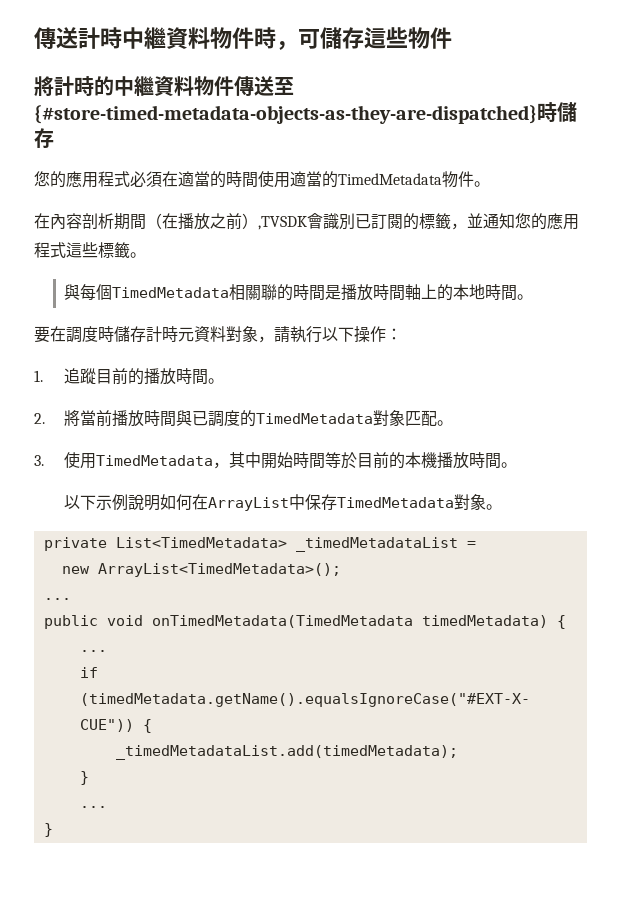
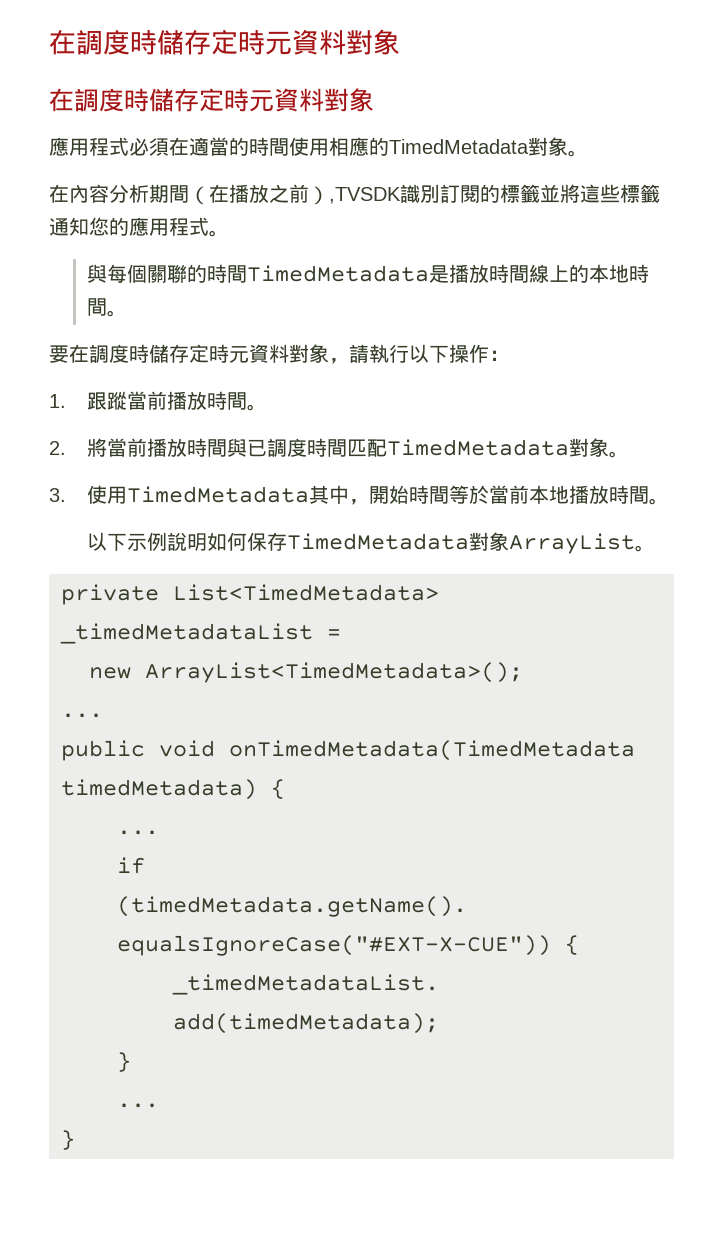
[34,27,452,50] [34,76,294,97] [34,102,577,124] [34,128,54,148] [34,171,66,188] 傳送計時中繼資料物件時，可儲存這些物件 // 將計時的中繼資料物件傳送至{#store-timed-metadata-objects-as-they-are-dispatched}時儲存 // 您的 -> [49,29,400,55] [49,88,374,112] 在調度時儲存定時元資料對象 // 在調度時儲存定時元資料對象 //
[290,171,474,188] 適當的TimedMetadata物件 -> [329,137,568,156] 相應的TimedMetadata對象
[82,213,98,230] 剖 -> [109,184,129,203] 分
[307,213,371,230] 會識別已 -> [400,184,440,203] 識別
[451,213,483,230] ，並 -> [540,184,660,203] 並將這些標籤
[66,242,130,258] 這些標籤 -> (209, 226) none
[112,284,246,300] TimedMetadata相 -> (147, 273) none
(326, 293) none -> [246,265,429,282] TimedMetadata
[405,284,422,300] 軸 -> [528,264,549,283] 線
[146,326,162,342] 計 -> [189,344,209,363] 定
[64,368,145,385] 追蹤目前的 -> [86,391,167,410] 跟蹤當前
[240,410,438,427] 的TimedMetadata對象匹配 -> [306,438,609,457] 時間匹配TimedMetadata對象
[213,452,262,469] ，其中 -> [308,485,369,505] 其中，
[357,452,438,469] 目前的本機 -> [488,485,569,504] 當前本地
[192,494,306,511] 在ArrayList中 -> (247, 541) none
(487, 502) none -> [508,533,635,554] ArrayList

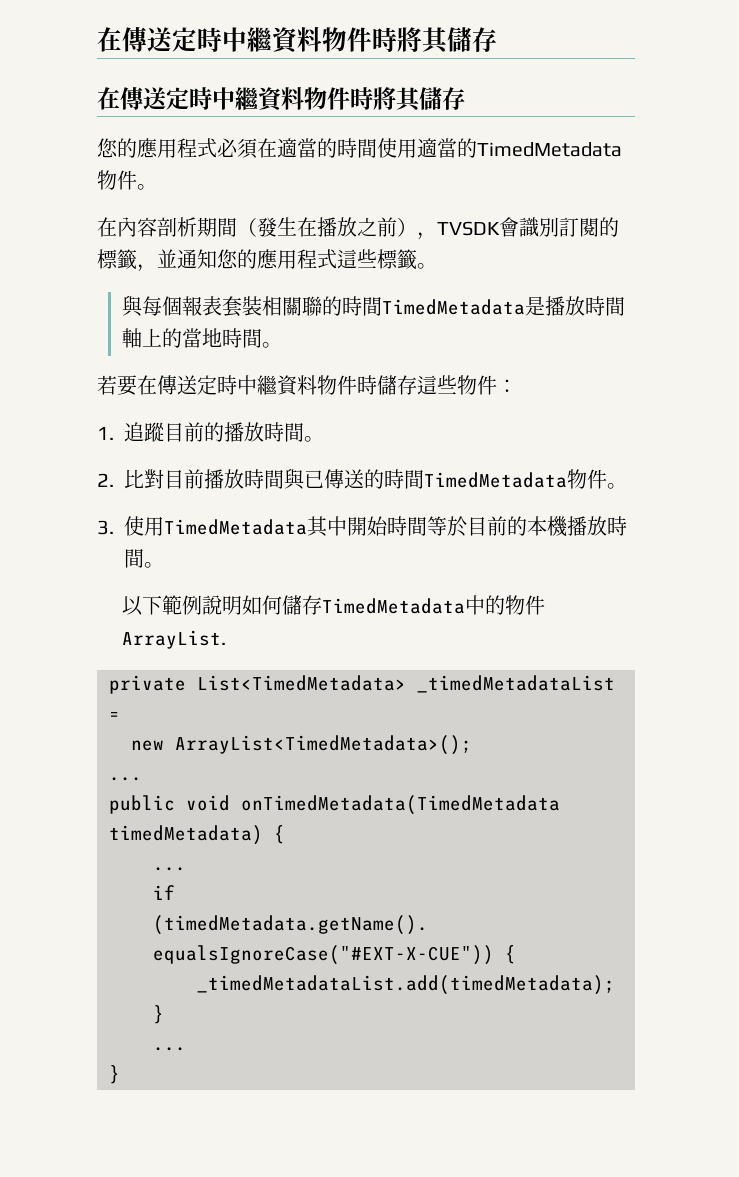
[49,29,400,55] [49,88,374,112] 在調度時儲存定時元資料對象 // 在調度時儲存定時元資料對象 // -> [97,27,497,54] [97,87,465,112] [97,138,137,158] 在傳送定時中繼資料物件時將其儲存 // 在傳送定時中繼資料物件時將其儲存 // 您的
[329,137,568,156] 相應的TimedMetadata對象 -> [417,138,622,158] [97,170,137,190] 適當的TimedMetadata物件
[109,184,129,203] 分 -> [157,217,177,237] 剖
(209, 195) none -> [257,217,297,237] 發生
[329,187,401,204] ,TVSDK -> [417,217,519,240] ，TVSDK會
[540,184,660,203] 並將這些標籤 -> [137,249,177,272] ，並
(209, 226) none -> [337,249,417,270] 這些標籤
(147, 273) none -> [182,296,283,317] 報表套裝相
[528,264,609,283] 線上的本 -> [122,328,203,348] 軸上的當
[49,344,489,364] 要在調度時儲存定時元資料對象，請執行以下操作 -> [97,375,497,396] 若要在傳送定時中繼資料物件時儲存這些物件
[86,391,167,410] 跟蹤當前 -> [124,422,224,442] 追蹤目前的
[86,438,127,457] 將當 -> [124,469,184,489] 比對目
[266,438,609,457] 調度時間匹配TimedMetadata對象 -> [324,469,607,489] 傳送的時間TimedMetadata物件
[348,499,369,505] ， -> (347, 526) none
[488,485,569,504] 當前本地 -> [467,516,568,537] 目前的本機
[126,533,147,551] 示 -> [162,595,183,615] 範
[246,532,655,554] 保存TimedMetadata對象ArrayList。 -> [282,595,546,615] [122,630,227,649] 儲存TimedMetadata中的物件ArrayList.

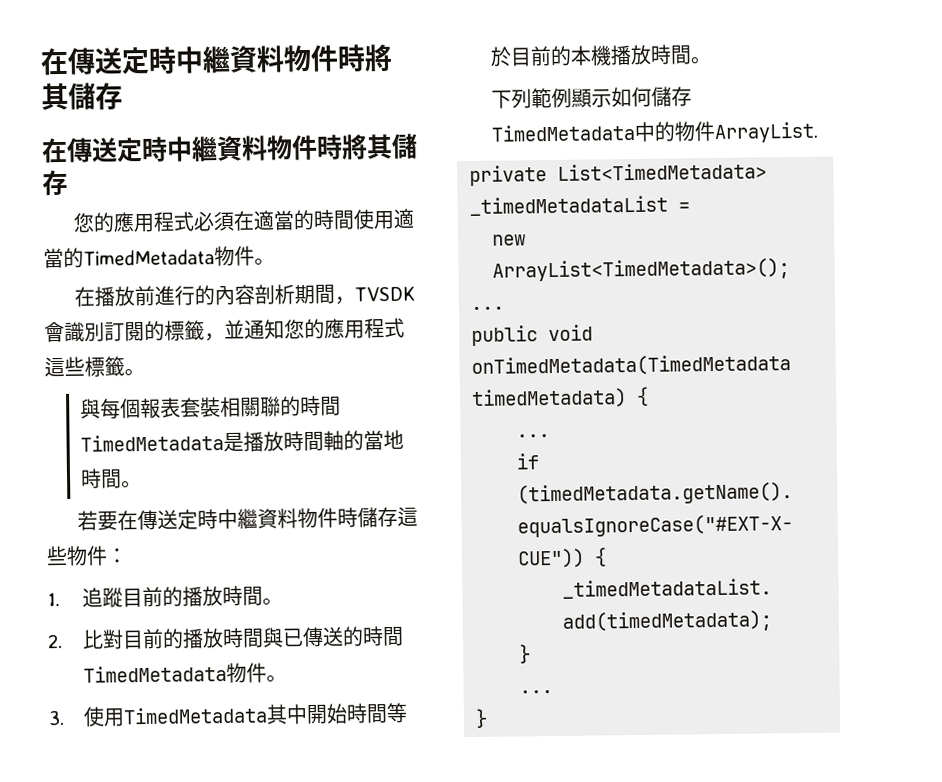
[117,217,417,237] 內容剖析期間（發生在播放之前） -> [93,284,335,307] 播放前進行的內容剖析期間
[142,328,163,347] 上 -> (345, 440) none
(204, 479) none -> [162,628,185,649] 的
[122,595,243,616] 以下範例說明 -> [491,87,613,109] 下列範例顯示

